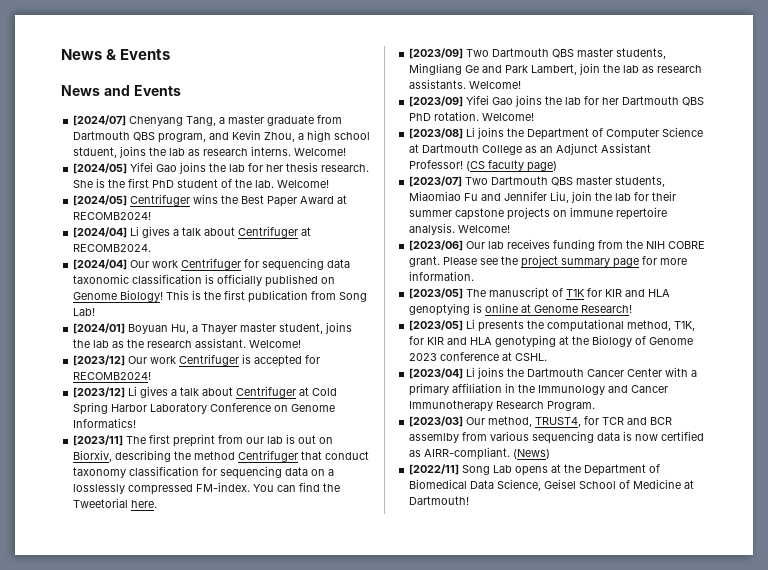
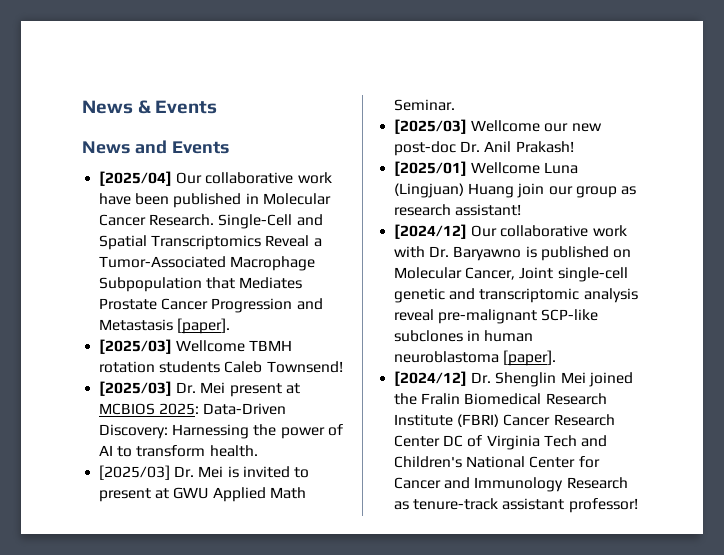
[73,115,343,126] [73,130,371,143] [73,146,347,158] [73,162,370,174] [73,178,330,188] [73,194,348,207] [73,212,152,220] [73,226,312,238] [73,244,152,252] [73,258,351,271] [73,274,336,287] [73,290,368,303] [73,308,96,316] [73,322,353,334] [73,338,302,348] [73,354,321,367] [73,372,152,380] [73,386,338,398] [73,402,336,415] [73,418,137,428] [73,434,334,447] [73,450,370,462] [73,466,335,479] [73,482,341,495] [73,498,158,508] [409,48,667,59] [409,63,703,75] [409,79,522,89] [409,95,705,107] [409,111,535,121] [409,127,704,140] [409,143,652,155] [409,160,558,172] [409,176,666,187] [409,191,677,203] [409,207,668,220] [409,223,511,235] [409,239,706,251] [409,255,688,268] [409,271,475,281] [409,287,671,300] [409,303,633,316] [409,319,696,332] [409,335,694,348] [409,352,548,361] [409,367,698,379] [409,383,669,396] [409,400,596,412] [409,416,673,427] [409,431,705,444] [409,447,551,460] [409,464,661,476] [409,479,695,491] [409,496,470,505] [2024/07] Chenyang Tang, a master graduate from Dartmouth QBS program, and Kevin Zhou, a high school stduent, joins the lab as research interns. Welcome! // [2024/05] Yifei Gao joins the lab for her thesis research. She is the first PhD student of the lab. Welcome! // [2024/05] Centrifuger wins the Best Paper Award at RECOMB2024! // [2024/04] Li gives a talk about Centrifuger at RECOMB2024. // [2024/04] Our work Centrifuger for sequencing data taxonomic classification is officially published on Genome Biology! This is the first publication from Song Lab! // [2024/01] Boyuan Hu, a Thayer master student, joins the lab as the research assistant. Welcome! // [2023/12] Our work Centrifuger is accepted for RECOMB2024! // [2023/12] Li gives a talk about Centrifuger at Cold Spring Harbor Laboratory Conference on Genome Informatics! // [2023/11] The first preprint from our lab is out on Biorxiv, describing the method Centrifuger that conduct taxonomy classification for sequencing data on a losslessly compressed FM-index. You can find the Tweetorial here. // [2023/09] Two Dartmouth QBS master students, Mingliang Ge and Park Lambert, join the lab as research assistants. Welcome! // [2023/09] Yifei Gao joins the lab for her Dartmouth QBS PhD rotation. Welcome! // [2023/08] Li joins the Department of Computer Science at Dartmouth College as an Adjunct Assistant Professor! (CS faculty page) // [2023/07] Two Dartmouth QBS master students, Miaomiao Fu and Jennifer Liu, join the lab for their summer capstone projects on immune repertoire analysis. Welcome! // [2023/06] Our lab receives funding from the NIH COBRE grant. Please see the project summary page for more information. // [2023/05] The manuscript of T1K for KIR and HLA genoptying is online at Genome Research! // [2023/05] Li presents the computational method, T1K, for KIR and HLA genotyping at the Biology of Genome 2023 conference at CSHL. // [2023/04] Li joins the Dartmouth Cancer Center with a primary affiliation in the Immunology and Cancer Immunotherapy Research Program. // [2023/03] Our method, TRUST4, for TCR and BCR assemlby from various sequencing data is now certified as AIRR-compliant. (News) // [2022/11] Song Lab opens at the Department of Biomedical Data Science, Geisel School of Medicine at Dartmouth! -> [99,171,332,186] [99,193,331,208] [99,214,323,229] [99,235,322,250] [99,256,316,271] [99,277,303,292] [99,298,323,313] [99,318,231,334] [99,339,293,354] [99,361,343,373] [99,381,300,397] [99,403,287,415] [99,424,343,439] [99,445,258,457] [99,465,309,480] [99,487,306,502] [394,99,456,111] [394,119,602,134] [394,141,574,156] [394,161,579,176] [394,183,636,198] [394,204,522,216] [394,224,627,239] [394,246,631,261] [394,267,628,282] [394,288,638,303] [394,309,599,324] [394,330,534,342] [394,350,557,366] [394,371,633,387] [394,393,607,405] [394,414,615,427] [394,435,607,450] [394,456,600,468] [394,477,628,492] [394,498,638,513] [2025/04] Our collaborative work have been published in Molecular Cancer Research. Single-Cell and Spatial Transcriptomics Reveal a Tumor-Associated Macrophage Subpopulation that Mediates Prostate Cancer Progression and Metastasis [paper]. // [2025/03] Wellcome TBMH rotation students Caleb Townsend! // [2025/03] Dr. Mei present at MCBIOS 2025: Data-Driven Discovery: Harnessing the power of AI to transform health. // [2025/03] Dr. Mei is invited to present at GWU Applied Math Seminar. // [2025/03] Wellcome our new post-doc Dr. Anil Prakash! // [2025/01] Wellcome Luna (Lingjuan) Huang join our group as research assistant! // [2024/12] Our collaborative work with Dr. Baryawno is published on Molecular Cancer, Joint single-cell genetic and transcriptomic analysis reveal pre-malignant SCP-like subclones in human neuroblastoma [paper]. // [2024/12] Dr. Shenglin Mei joined the Fralin Biomedical Research Institute (FBRI) Cancer Research Center DC of Virginia Tech and Children's National Center for Cancer and Immunology Research as tenure-track assistant professor!

